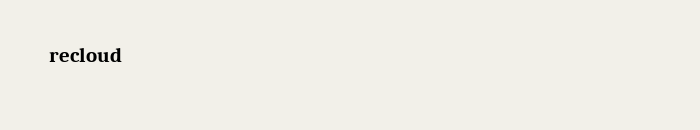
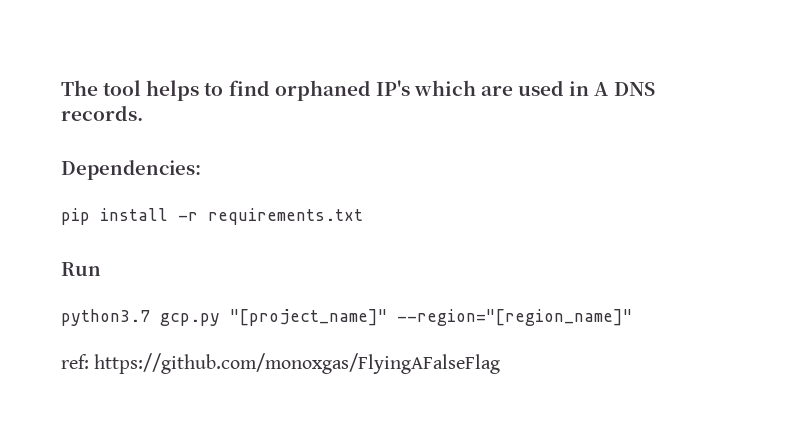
[49,47,122,62] recloud -> [61,80,655,101] [61,105,143,121] [61,160,201,180] [61,208,363,225] [61,262,101,276] [61,309,632,326] [61,353,501,374] The tool helps to find orphaned IP's which are used in A DNS records. // Dependencies: // pip install -r requirements.txt // Run // python3.7 gcp.py "[project_name]" --region="[region_name]" // ref: https://github.com/monoxgas/FlyingAFalseFlag

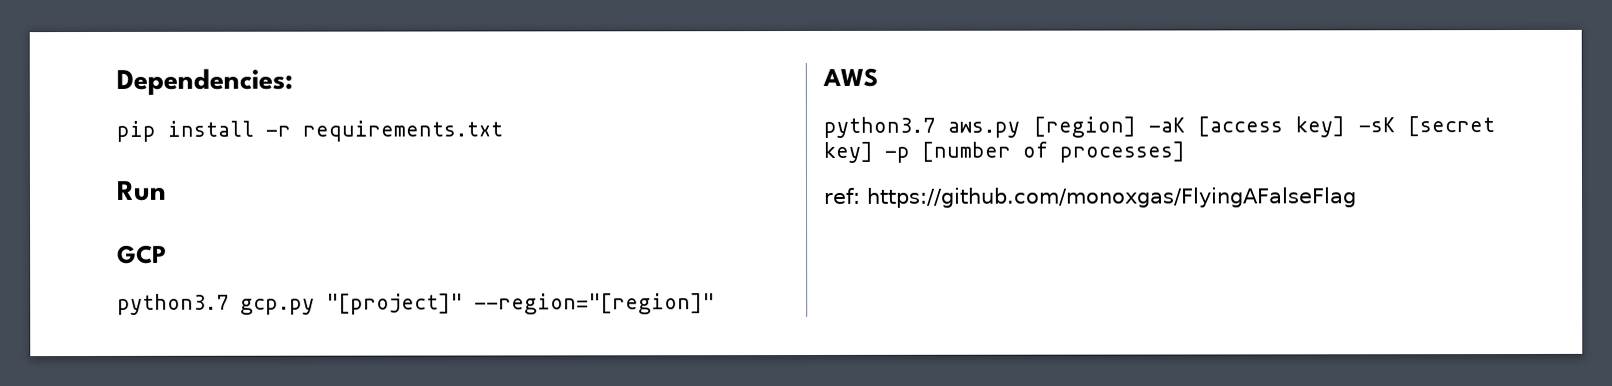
[61,80,655,101] [61,105,143,121] The tool helps to find orphaned IP's which are used in A DNS records. // -> (116, 81) none
(101, 269) none -> [117,244,167,264] // GCP
[230,309,632,326] "[project_name]" --region="[region_name]" -> [326,293,715,315] [822,67,878,87] [823,116,1495,138] [823,141,1185,163] "[project]" --region="[region]" // AWS // python3.7 aws.py [region] -aK [access key] -sK [secret key] -p [number of processes]

